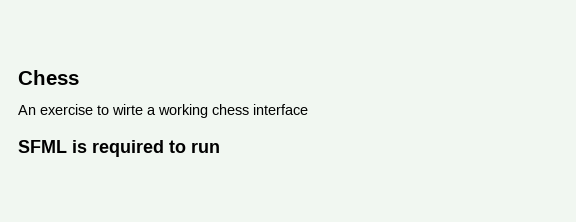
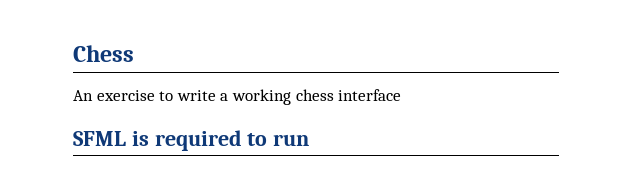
[112,104,143,115] wirte -> [176,90,216,101] write

